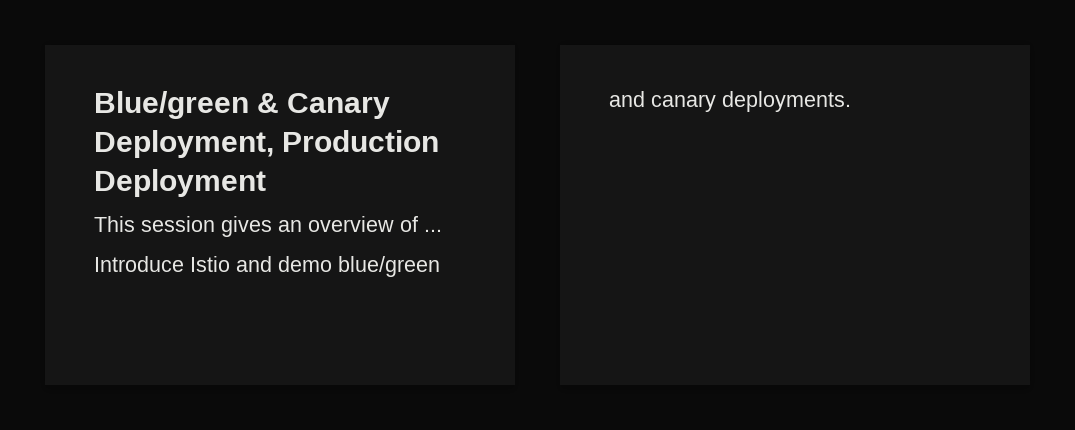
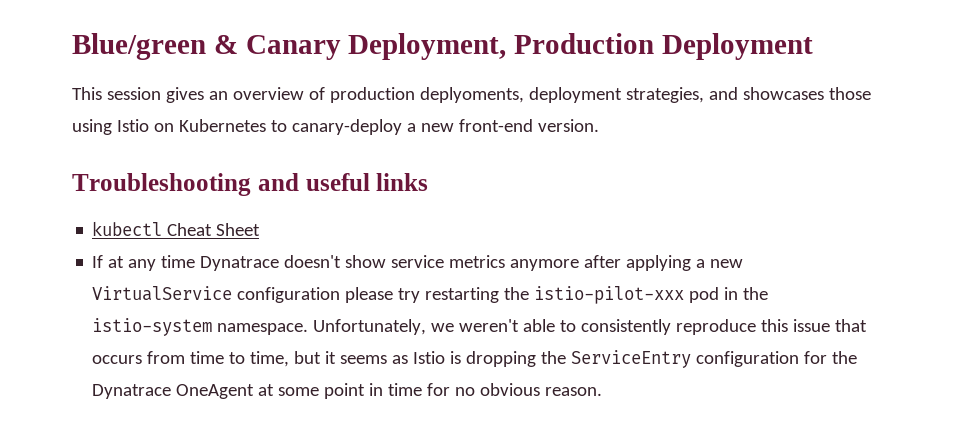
[424,229,442,232] [94,256,440,277] [609,91,851,112] ... // Introduce Istio and demo blue/green and canary deployments. -> [329,87,871,103] [72,119,599,135] [72,173,429,196] [92,221,261,236] [92,255,744,271] [92,286,769,304] [92,318,868,336] [92,350,858,368] [92,383,603,399] production deplyoments, deployment strategies, and showcases those using Istio on Kubernetes to canary-deploy a new front-end version. // Troubleshooting and useful links // kubectl Cheat Sheet // If at any time Dynatrace doesn't show service metrics anymore after applying a new VirtualService configuration please try restarting the istio-pilot-xxx pod in the istio-system namespace. Unfortunately, we weren't able to consistently reproduce this issue that occurs from time to time, but it seems as Istio is dropping the ServiceEntry configuration for the Dynatrace OneAgent at some point in time for no obvious reason.

